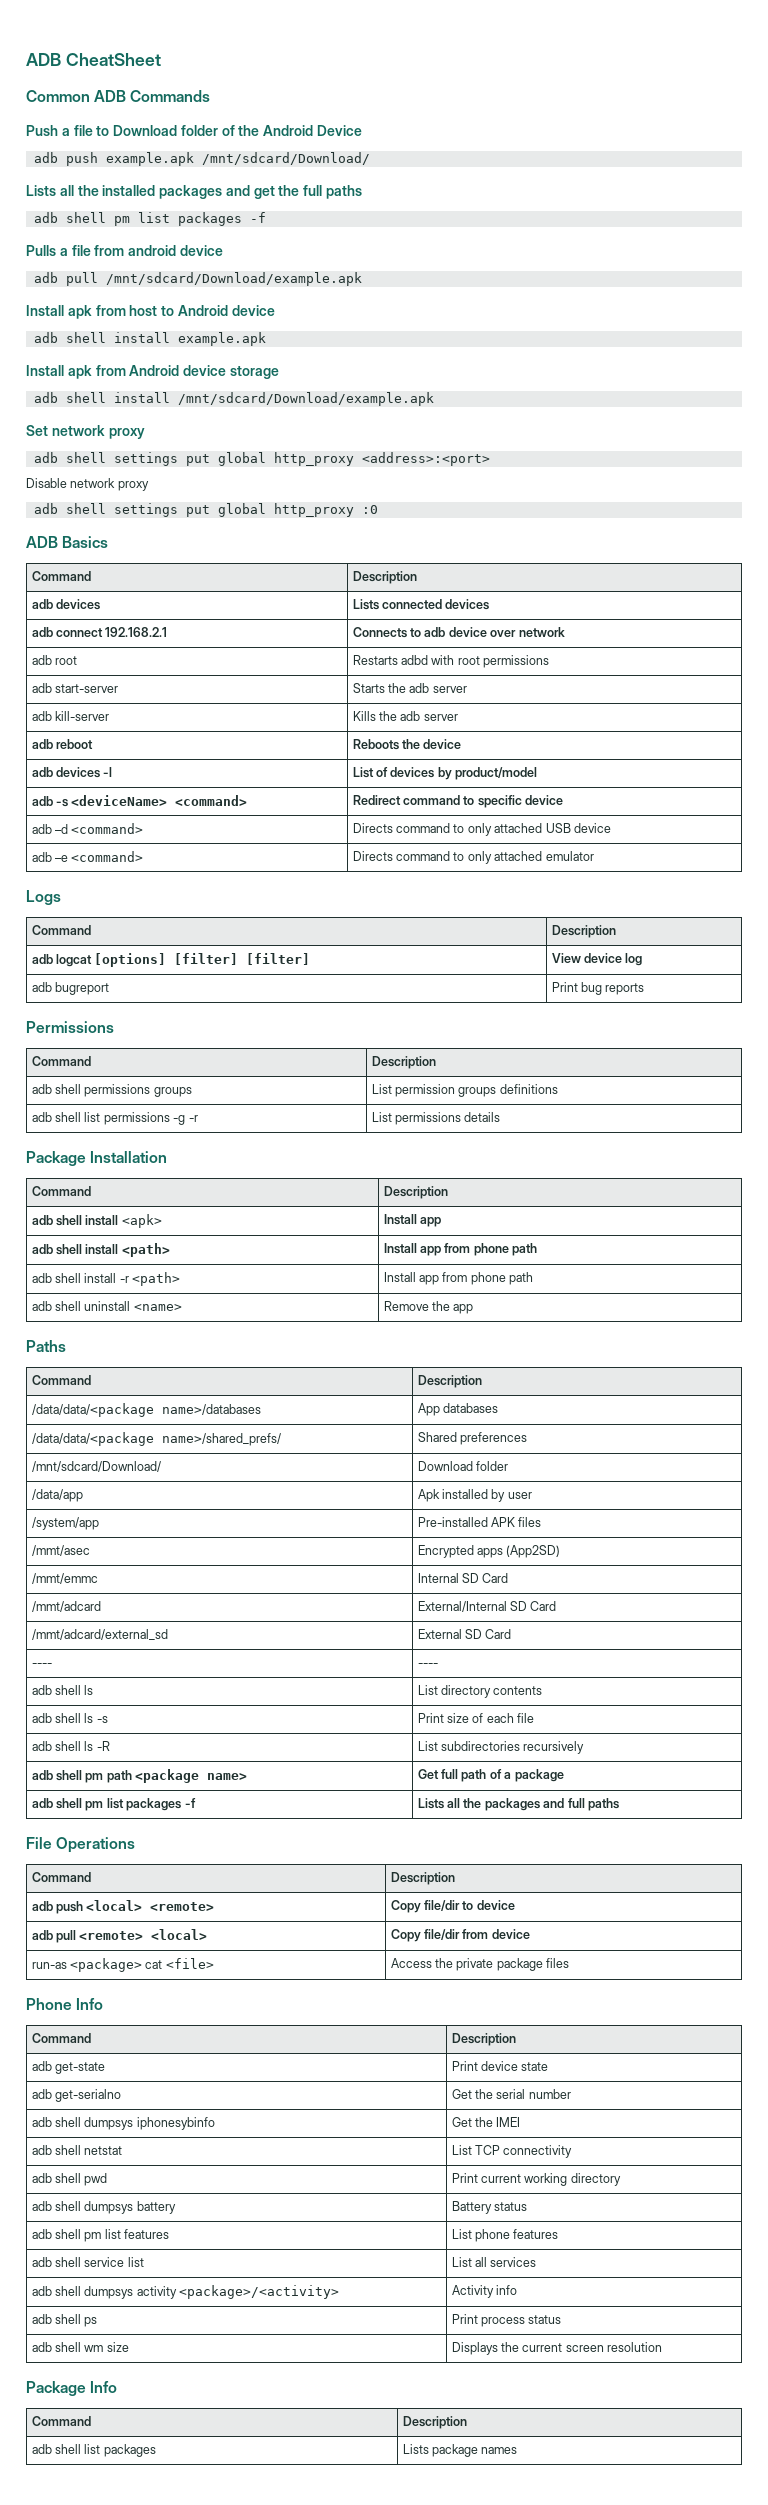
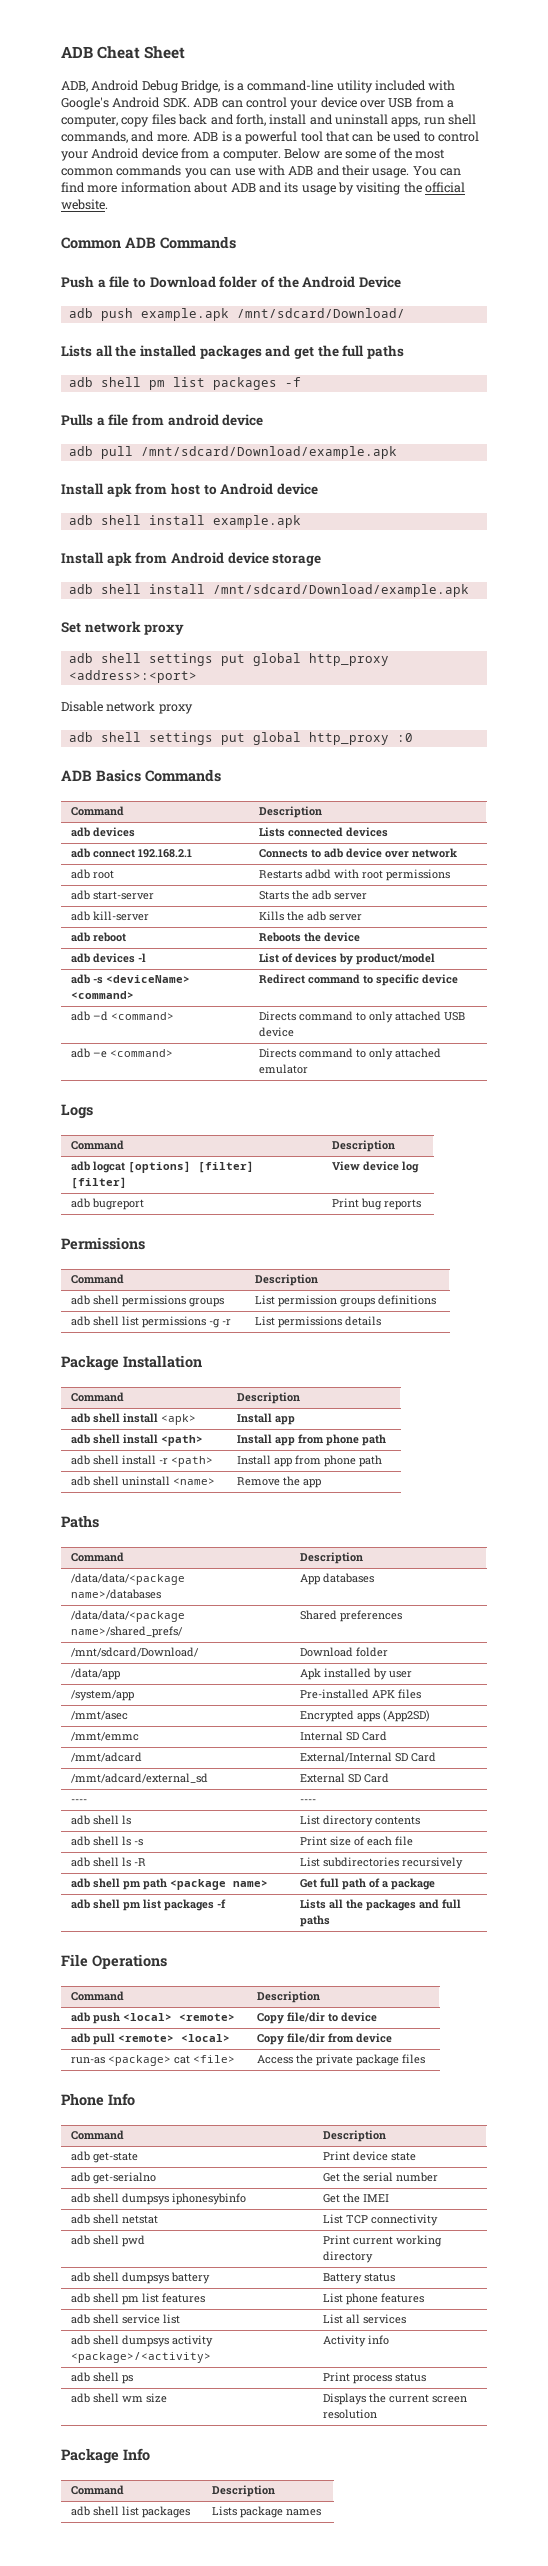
[26,53,161,66] ADB CheatSheet -> [61,46,186,59] [61,80,456,93] [61,97,455,110] [61,114,477,127] [61,131,479,144] [61,148,446,161] [61,165,462,178] [61,182,466,195] [61,199,108,210] ADB Cheat Sheet // ADB, Android Debug Bridge, is a command-line utility included with Google's Android SDK. ADB can control your device over USB from a computer, copy files back and forth, install and uninstall apps, run shell commands, and more. ADB is a powerful tool that can be used to control your Android device from a computer. Below are some of the most common commands you can use with ADB and their usage. You can find more information about ADB and its usage by visiting the official website.
(109, 542) none -> [145,769,221,782] Commands

